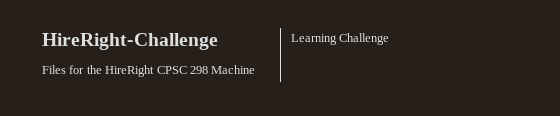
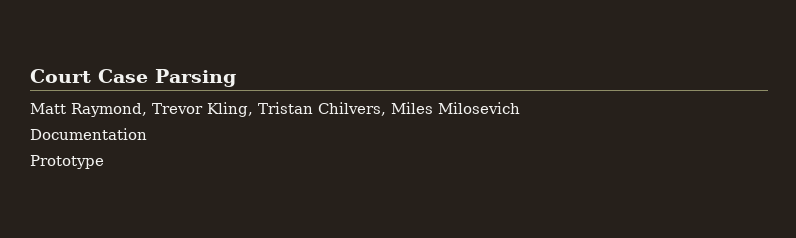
[42,33,218,50] [42,65,256,77] [291,33,390,45] HireRight-Challenge // Files for the HireRight CPSC 298 Machine Learning Challenge -> [30,69,236,87] [30,102,520,117] [30,128,147,140] [30,155,104,169] Court Case Parsing // Matt Raymond, Trevor Kling, Tristan Chilvers, Miles Milosevich // Documentation // Prototype

